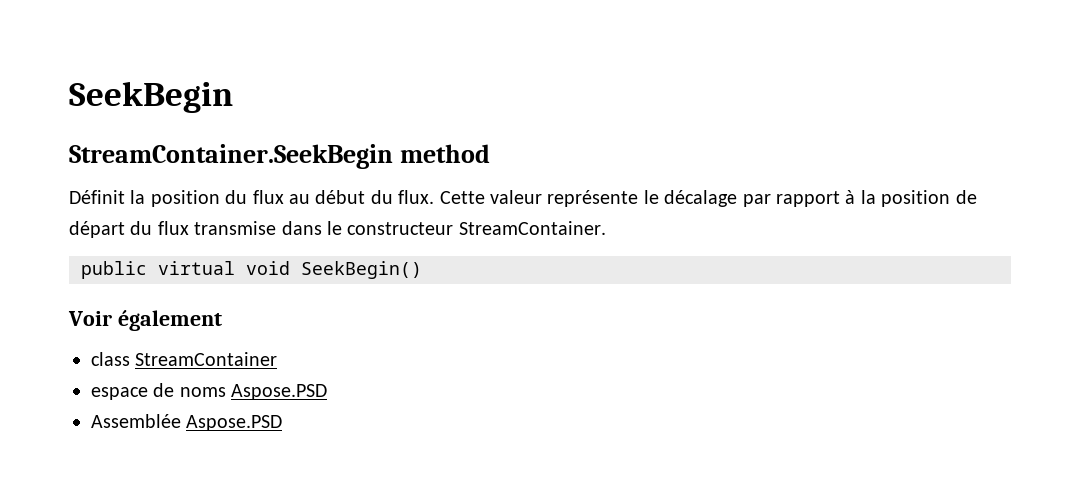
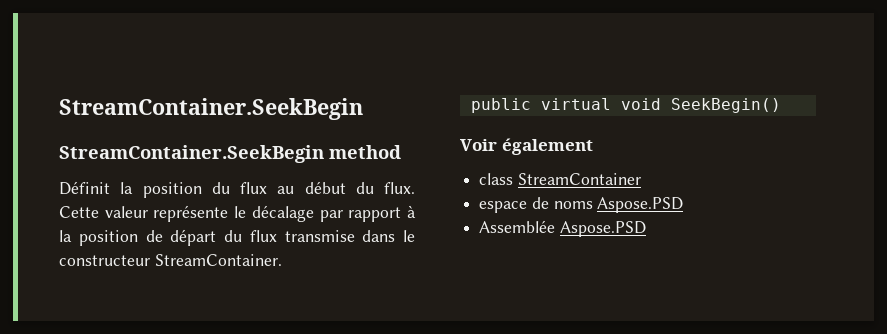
[69,81,233,113] SeekBegin -> [59,98,363,120] StreamContainer.SeekBegin

